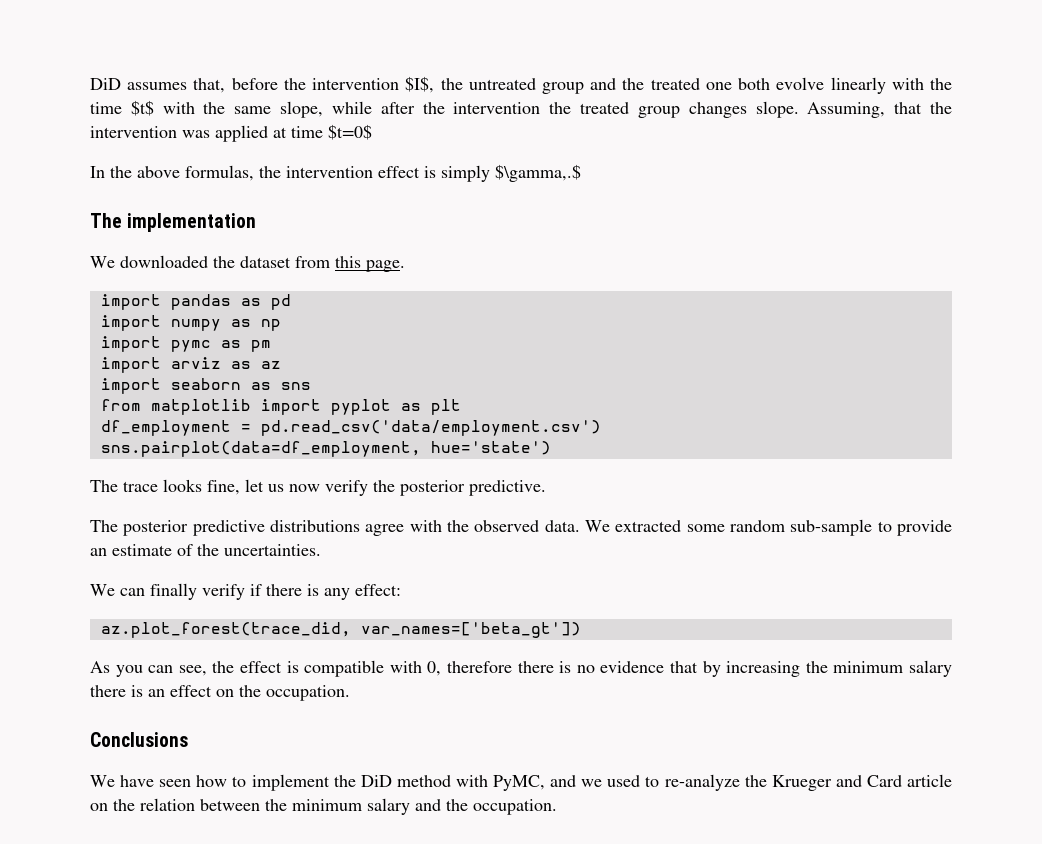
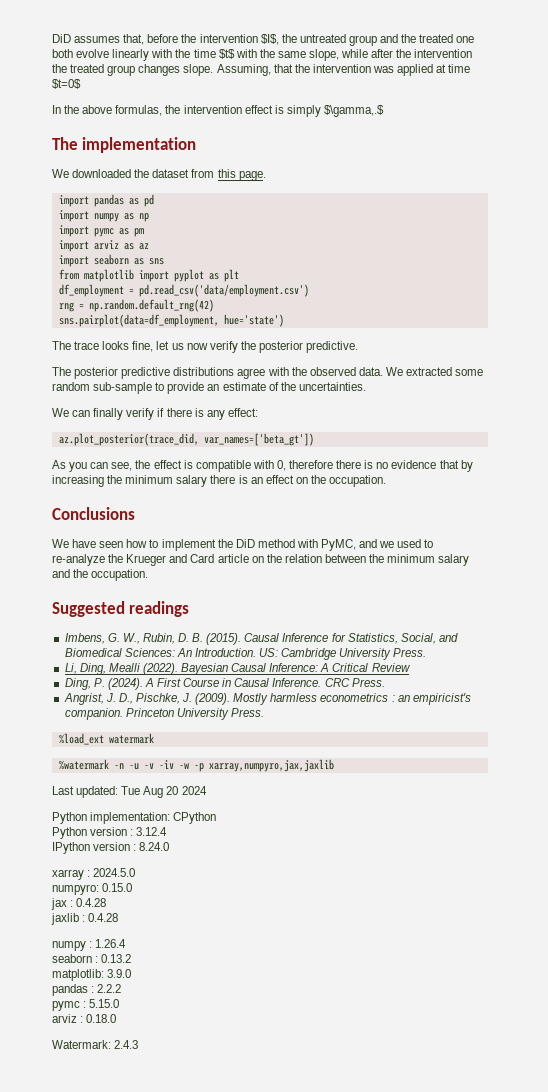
(601, 428) none -> [58,299,214,312] // rng = np.random.default_rng(42)
[100,622,351,638] az.plot_forest(trace_did, -> [58,433,199,446] az.plot_posterior(trace_did,
(557, 807) none -> [52,601,190,617] [64,633,458,645] [64,648,427,660] [64,663,410,675] [64,678,385,690] [63,693,471,705] [64,708,264,720] [58,733,154,745] [58,759,334,772] [52,786,207,798] [52,812,217,824] [52,827,168,839] [52,842,170,854] [52,868,136,880] [52,883,133,895] [51,898,107,910] [51,913,119,925] [52,939,127,951] [52,954,132,963] [52,969,132,981] [52,984,122,996] [52,999,120,1011] [52,1014,117,1023] [52,1040,139,1049] // Suggested readings // Imbens, G. W., Rubin, D. B. (2015). Causal Inference for Statistics, Social, and Biomedical Sciences: An Introduction. US: Cambridge University Press. // Li, Ding, Mealli (2022). Bayesian Causal Inference: A Critical Review // Ding, P. (2024). A First Course in Causal Inference. CRC Press. // Angrist, J. D., Pischke, J. (2009). Mostly harmless econometrics : an empiricist's companion. Princeton University Press. // %load_ext watermark // %watermark -n -u -v -iv -w -p xarray,numpyro,jax,jaxlib // Last updated: Tue Aug 20 2024 // Python implementation: CPython // Python version : 3.12.4 // IPython version : 8.24.0 // xarray : 2024.5.0 // numpyro: 0.15.0 // jax : 0.4.28 // jaxlib : 0.4.28 // numpy : 1.26.4 // seaborn : 0.13.2 // matplotlib: 3.9.0 // pandas : 2.2.2 // pymc : 5.15.0 // arviz : 0.18.0 // Watermark: 2.4.3

